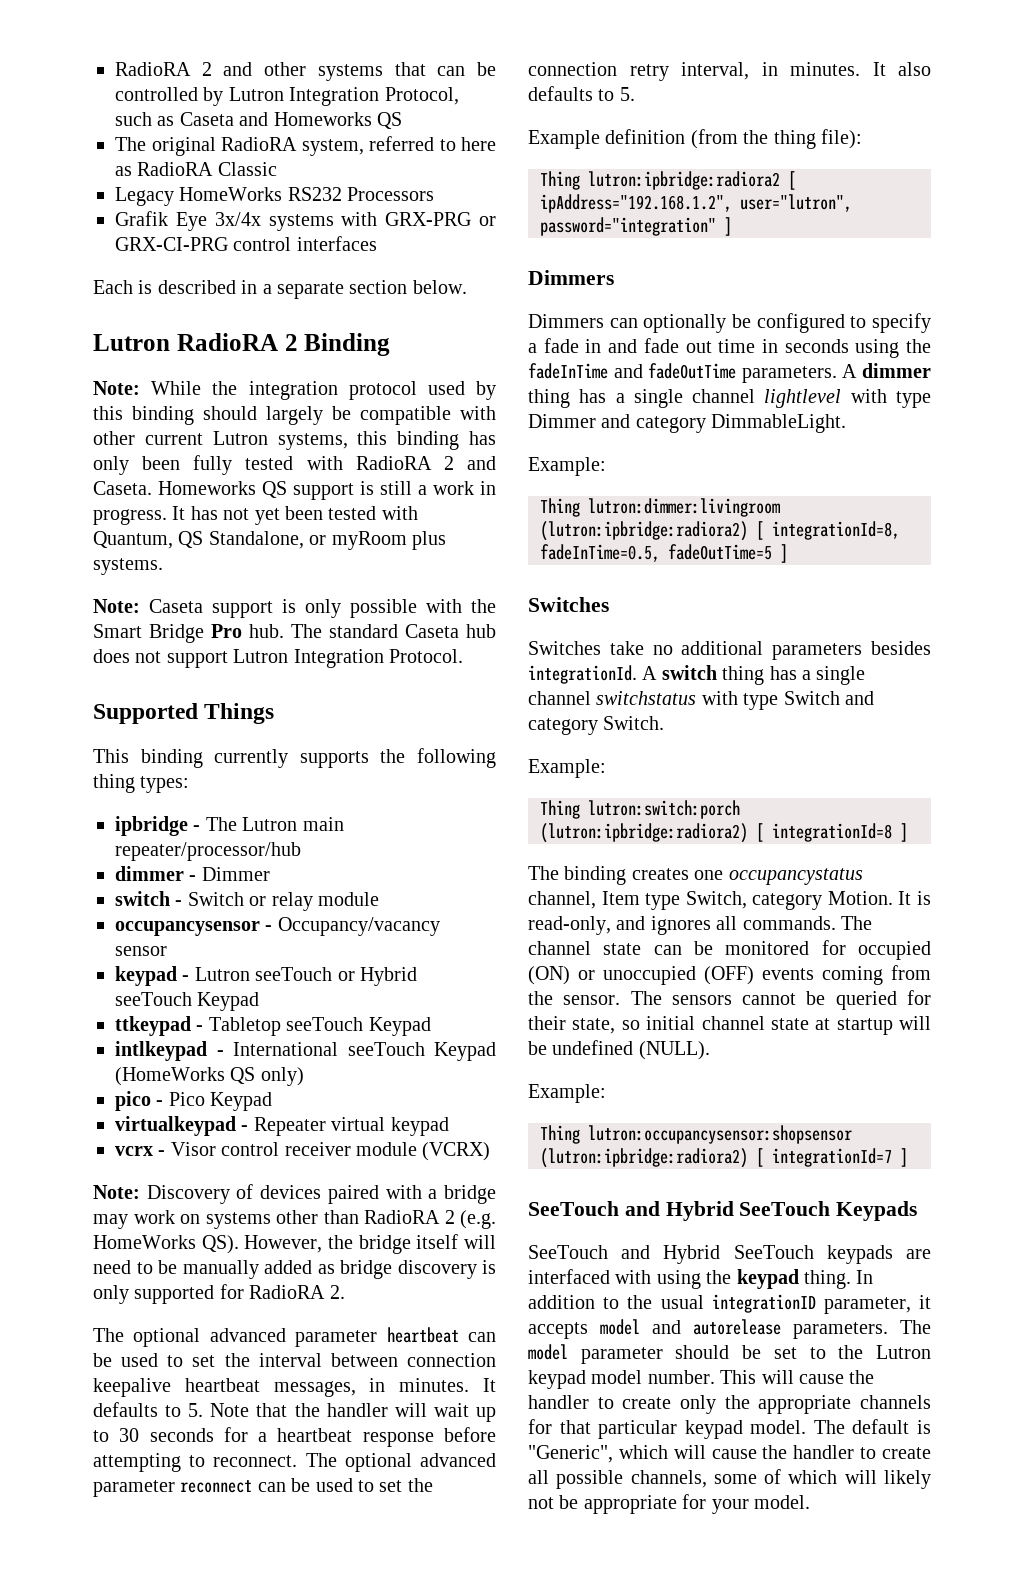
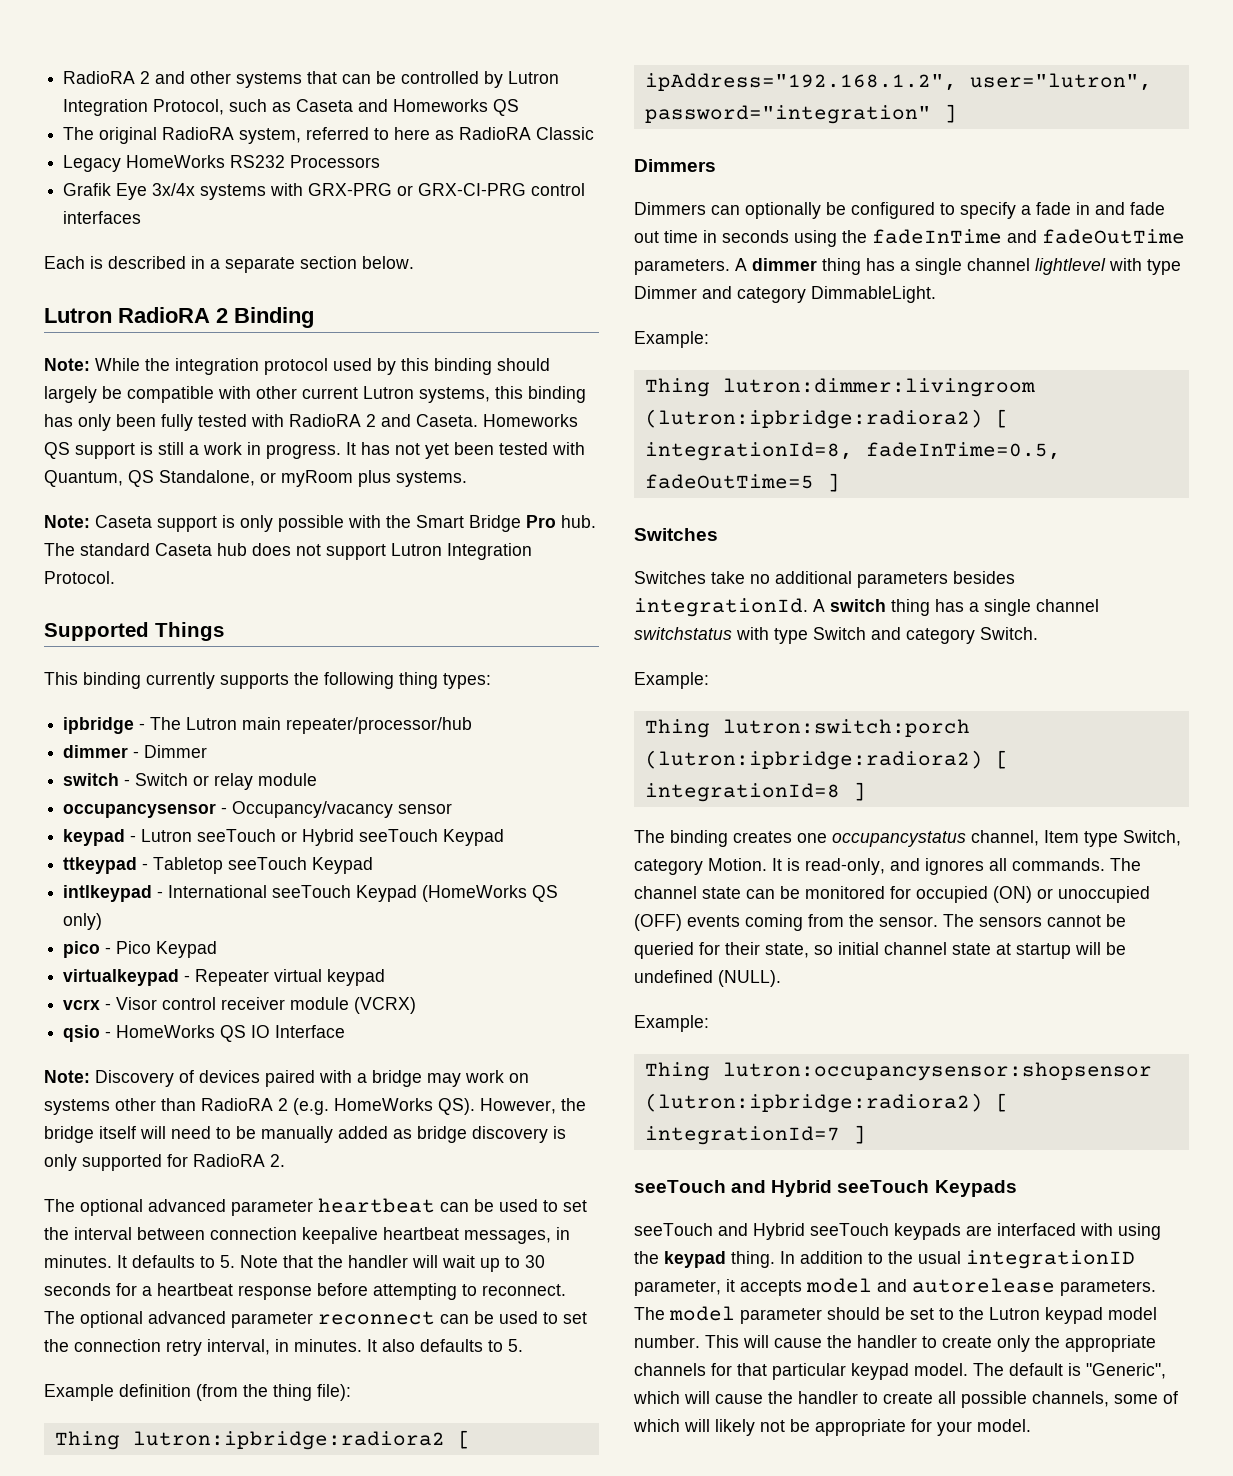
(491, 1151) none -> [63,1025,346,1042] // qsio - HomeWorks QS IO Interface
[528,1201,831,1221] SeeTouch and Hybrid SeeTouch -> [634,1180,930,1197] seeTouch and Hybrid seeTouch
[528,1245,814,1264] SeeTouch and Hybrid SeeTouch -> [634,1223,889,1240] seeTouch and Hybrid seeTouch

